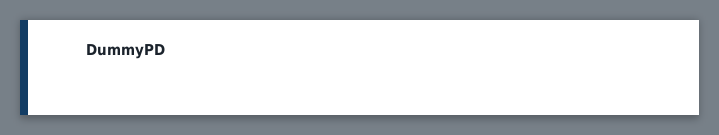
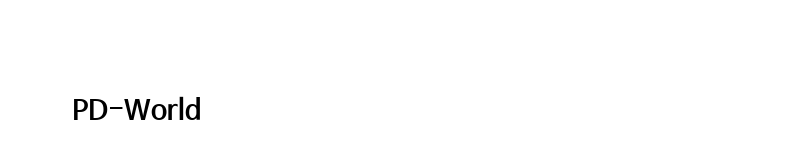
[86,44,165,59] DummyPD -> [72,96,201,120] PD-World

